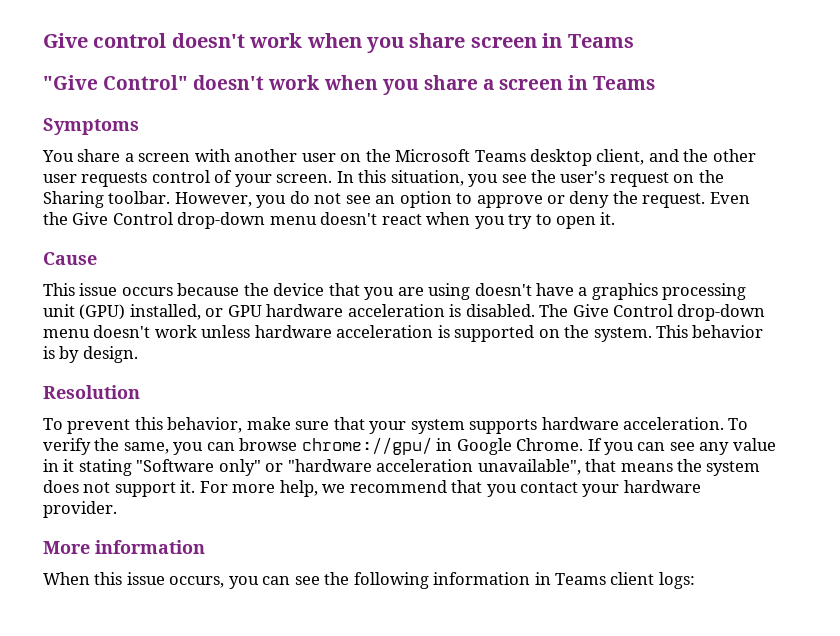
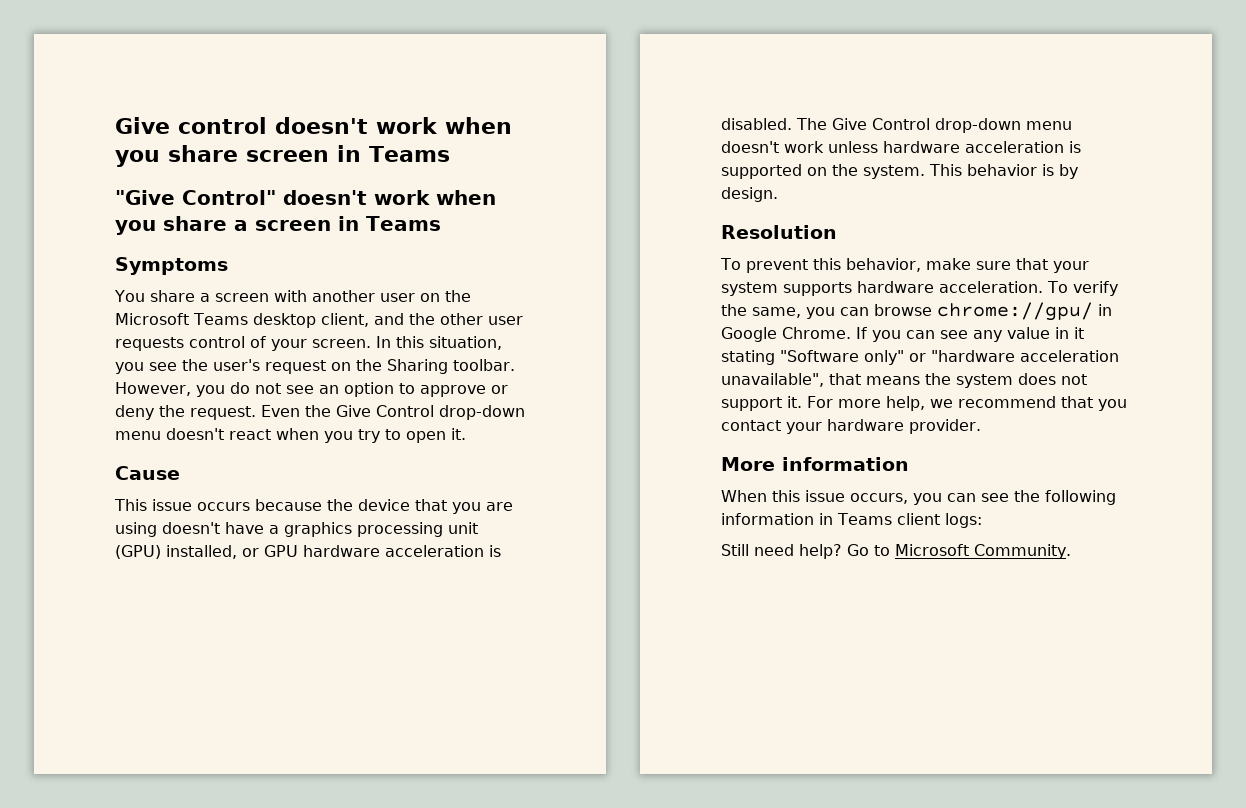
(695, 580) none -> [721,544,1071,559] // Still need help? Go to Microsoft Community.

